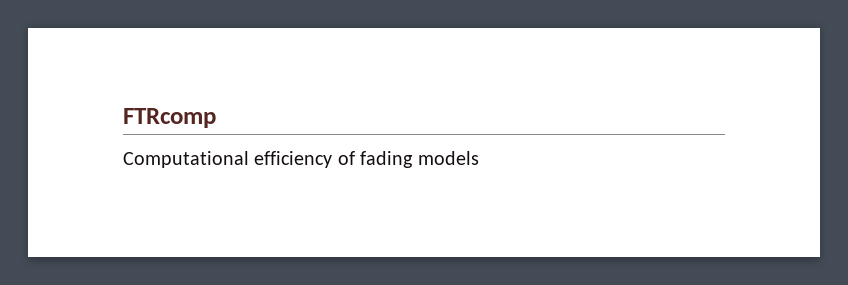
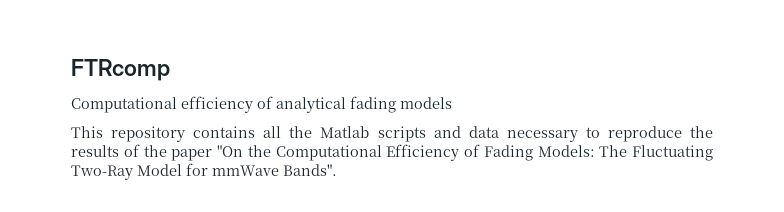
(355, 158) none -> [276,97,346,113] analytical
(479, 158) none -> [71,126,713,142] [71,144,713,161] [71,163,337,180] // This repository contains all the Matlab scripts and data necessary to reproduce the results of the paper "On the Computational Efficiency of Fading Models: The Fluctuating Two-Ray Model for mmWave Bands".

